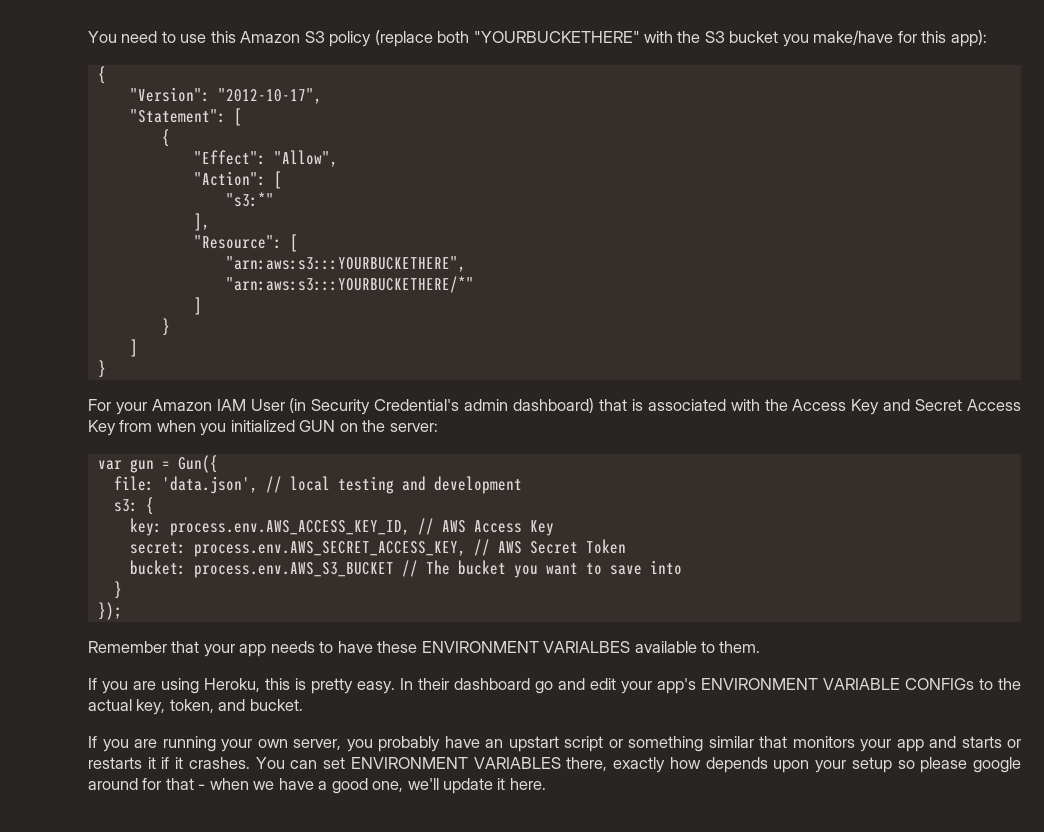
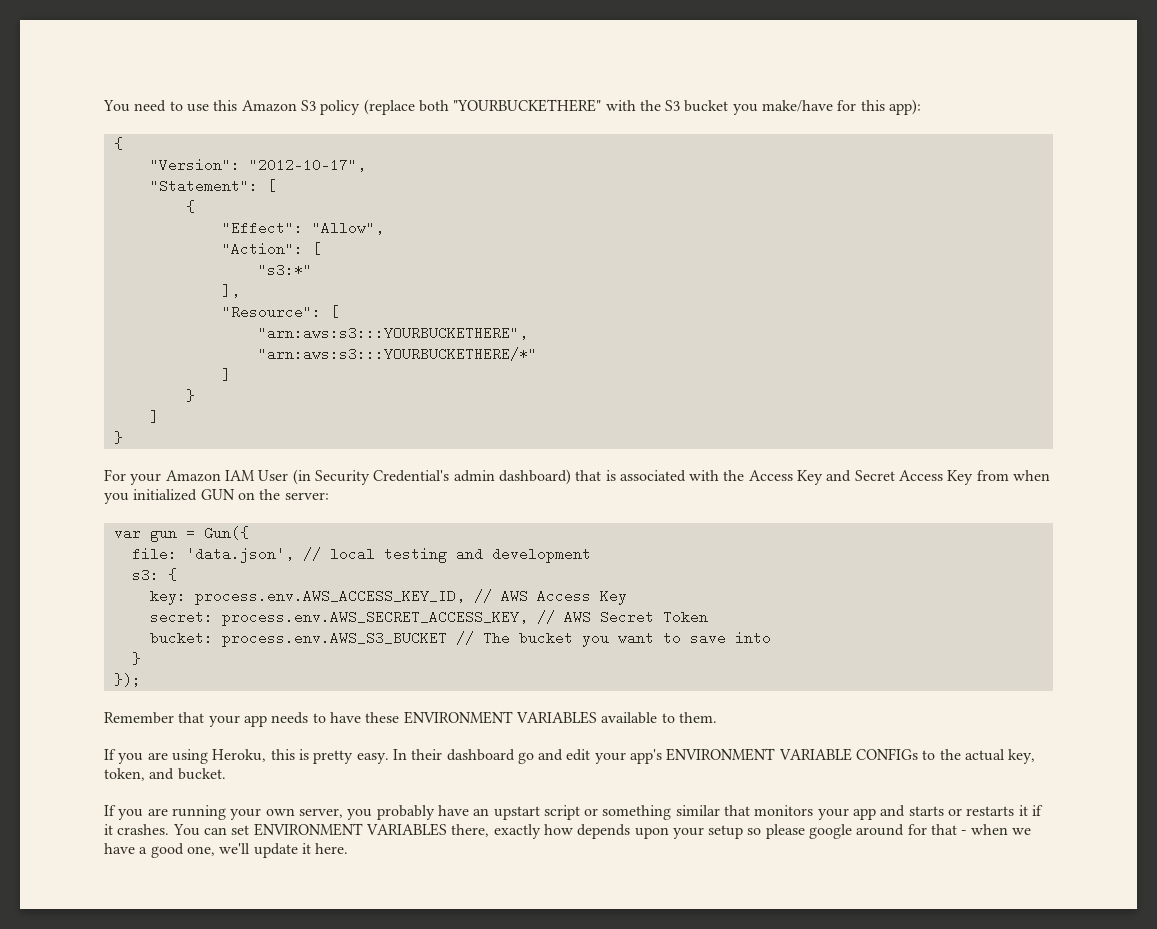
[543,641,631,653] VARIALBES -> [515,711,597,724] VARIABLES

